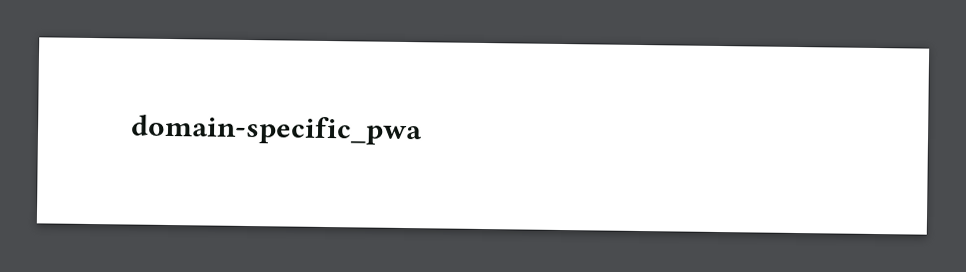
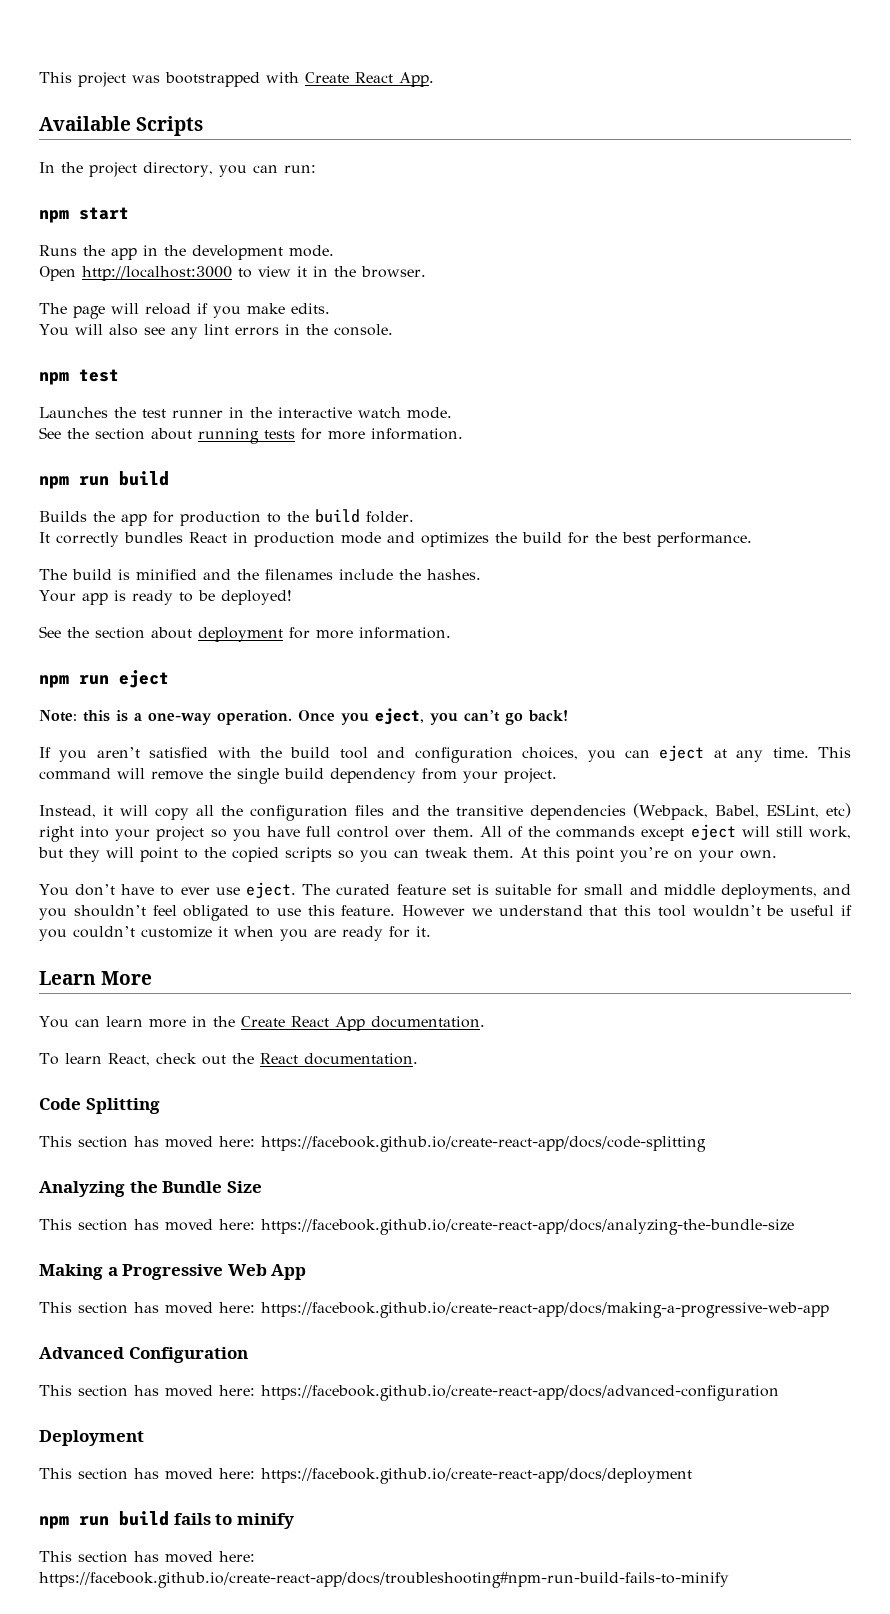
[130,114,423,146] domain-specific_pwa -> [39,72,434,87] [39,116,204,136] [39,162,316,177] [39,207,129,223] [39,245,334,260] [39,266,426,281] [39,303,330,319] [39,324,393,339] [39,369,119,385] [39,407,452,419] [39,427,463,444] [39,471,169,489] [39,509,414,526] [39,532,752,547] [39,569,481,580] [39,590,292,605] [39,626,451,642] [39,670,169,688] [39,708,568,725] [39,745,851,763] [39,768,557,784] [39,803,851,821] [39,824,851,842] [38,847,777,862] [39,882,851,899] [39,905,852,921] [39,926,431,941] [39,971,153,985] [39,1016,485,1031] [39,1053,418,1066] [39,1098,160,1114] [39,1136,706,1152] [39,1181,262,1197] [39,1219,794,1235] [39,1264,307,1280] [39,1302,829,1318] [39,1347,248,1363] [39,1385,779,1401] [39,1430,144,1446] [39,1468,692,1484] [39,1511,294,1529] [39,1551,255,1563] [39,1572,729,1588] This project was bootstrapped with Create React App. // Available Scripts // In the project directory, you can run: // npm start // Runs the app in the development mode. // Open http://localhost:3000 to view it in the browser. // The page will reload if you make edits. // You will also see any lint errors in the console. // npm test // Launches the test runner in the interactive watch mode. // See the section about running tests for more information. // npm run build // Builds the app for production to the build folder. // It correctly bundles React in production mode and optimizes the build for the best performance. // The build is minified and the filenames include the hashes. // Your app is ready to be deployed! // See the section about deployment for more information. // npm run eject // Note: this is a one-way operation. Once you eject, you can’t go back! // If you aren’t satisfied with the build tool and configuration choices, you can eject at any time. This command will remove the single build dependency from your project. // Instead, it will copy all the configuration files and the transitive dependencies (Webpack, Babel, ESLint, etc) right into your project so you have full control over them. All of the commands except eject will still work, but they will point to the copied scripts so you can tweak them. At this point you’re on your own. // You don’t have to ever use eject. The curated feature set is suitable for small and middle deployments, and you shouldn’t feel obligated to use this feature. However we understand that this tool wouldn’t be useful if you couldn’t customize it when you are ready for it. // Learn More // You can learn more in the Create React App documentation. // To learn React, check out the React documentation. // Code Splitting // This section has moved here: https://facebook.github.io/create-react-app/docs/code-splitting // Analyzing the Bundle Size // This section has moved here: https://facebook.github.io/create-react-app/docs/analyzing-the-bundle-size // Making a Progressive Web App // This section has moved here: https://facebook.github.io/create-react-app/docs/making-a-progressive-web-app // Advanced Configuration // This section has moved here: https://facebook.github.io/create-react-app/docs/advanced-configuration // Deployment // This section has moved here: https://facebook.github.io/create-react-app/docs/deployment // npm run build fails to minify // This section has moved here: https://facebook.github.io/create-react-app/docs/troubleshooting#npm-run-build-fails-to-minify

